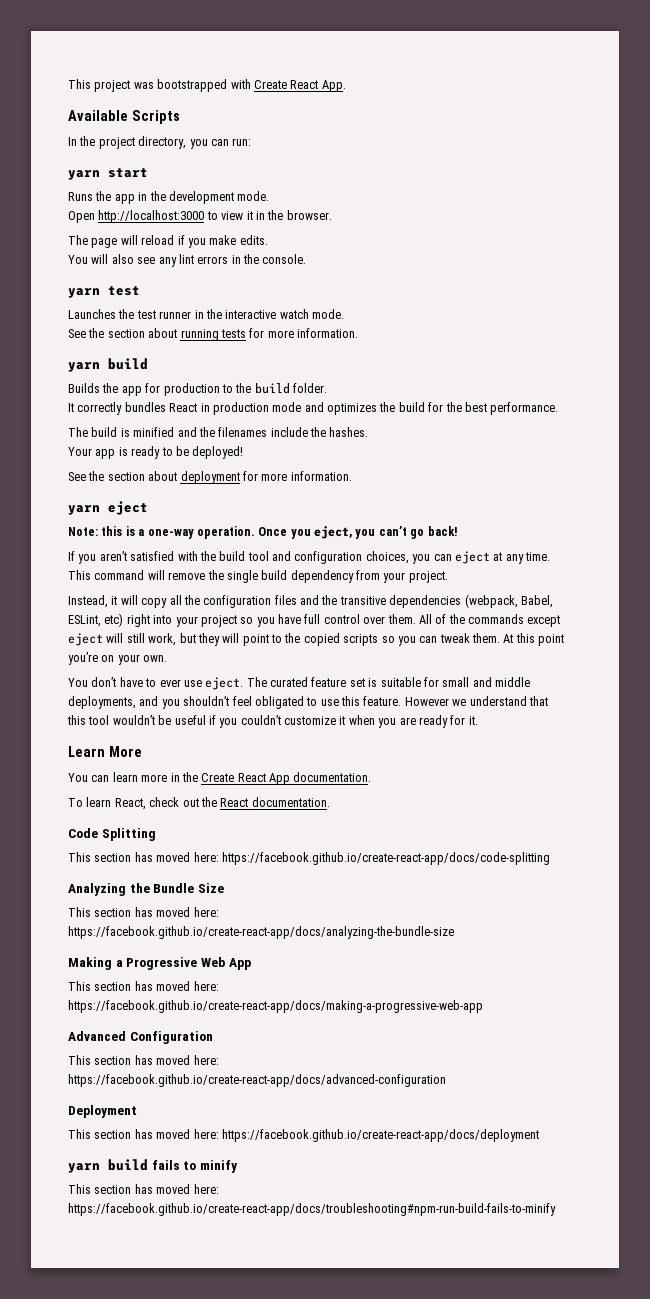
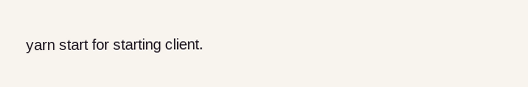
[68,79,346,92] [68,110,180,124] [68,136,252,149] [68,168,148,180] [68,191,270,204] [68,210,332,223] [68,235,268,248] [68,254,307,267] [68,286,140,298] [68,309,344,319] [68,328,358,341] [68,358,148,372] [68,383,327,396] [68,402,559,415] [68,427,369,437] [68,446,244,459] [68,471,352,484] [68,501,148,515] [68,526,458,539] [68,551,550,564] [68,570,448,583] [68,594,553,608] [68,613,561,627] [68,633,565,646] [68,652,168,665] [68,677,530,690] [68,696,548,709] [67,715,478,728] [68,746,142,757] [68,772,372,785] [68,797,330,810] [68,828,156,841] [68,852,550,865] [68,883,224,896] [68,907,219,917] [68,926,454,939] [68,957,251,970] [68,981,219,991] [68,1000,483,1013] [68,1031,213,1044] [68,1055,219,1065] [68,1074,446,1087] [68,1105,137,1118] [68,1129,539,1142] [68,1159,238,1173] [68,1184,219,1194] [68,1203,556,1216] This project was bootstrapped with Create React App. // Available Scripts // In the project directory, you can run: // yarn start // Runs the app in the development mode. // Open http://localhost:3000 to view it in the browser. // The page will reload if you make edits. // You will also see any lint errors in the console. // yarn test // Launches the test runner in the interactive watch mode. // See the section about running tests for more information. // yarn build // Builds the app for production to the build folder. // It correctly bundles React in production mode and optimizes the build for the best performance. // The build is minified and the filenames include the hashes. // Your app is ready to be deployed! // See the section about deployment for more information. // yarn eject // Note: this is a one-way operation. Once you eject, you can’t go back! // If you aren’t satisfied with the build tool and configuration choices, you can eject at any time. This command will remove the single build dependency from your project. // Instead, it will copy all the configuration files and the transitive dependencies (webpack, Babel, ESLint, etc) right into your project so you have full control over them. All of the commands except eject will still work, but they will point to the copied scripts so you can tweak them. At this point you’re on your own. // You don’t have to ever use eject. The curated feature set is suitable for small and middle deployments, and you shouldn’t feel obligated to use this feature. However we understand that this tool wouldn’t be useful if you couldn’t customize it when you are ready for it. // Learn More // You can learn more in the Create React App documentation. // To learn React, check out the React documentation. // Code Splitting // This section has moved here: https://facebook.github.io/create-react-app/docs/code-splitting // Analyzing the Bundle Size // This section has moved here: https://facebook.github.io/create-react-app/docs/analyzing-the-bundle-size // Making a Progressive Web App // This section has moved here: https://facebook.github.io/create-react-app/docs/making-a-progressive-web-app // Advanced Configuration // This section has moved here: https://facebook.github.io/create-react-app/docs/advanced-configuration // Deployment // This section has moved here: https://facebook.github.io/create-react-app/docs/deployment // yarn build fails to minify // This section has moved here: https://facebook.github.io/create-react-app/docs/troubleshooting#npm-run-build-fails-to-minify -> [25,38,205,54] yarn start for starting client.

